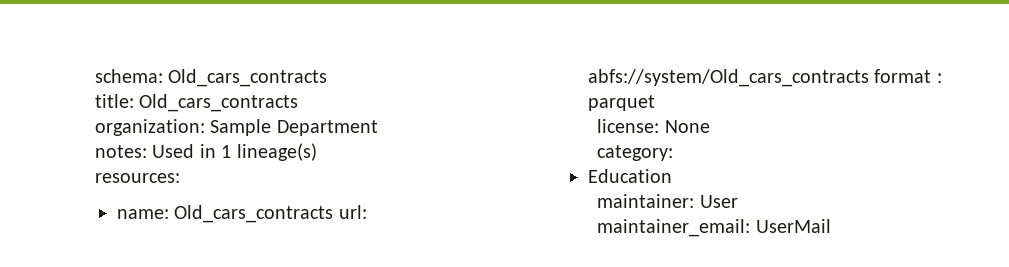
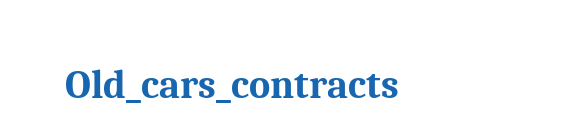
[95,69,328,87] [95,94,299,112] [95,119,378,136] [95,143,317,161] [95,173,180,183] [117,205,367,223] [588,69,942,87] [588,95,655,111] [597,119,710,133] [597,145,674,161] [588,169,672,183] [597,194,738,208] [597,219,831,237] schema: Old_cars_contracts // title: Old_cars_contracts // organization: Sample Department // notes: Used in 1 lineage(s) // resources: // name: Old_cars_contracts url: abfs://system/Old_cars_contracts format : parquet // license: None // category: // Education // maintainer: User // maintainer_email: UserMail -> [65,69,399,103] Old_cars_contracts

